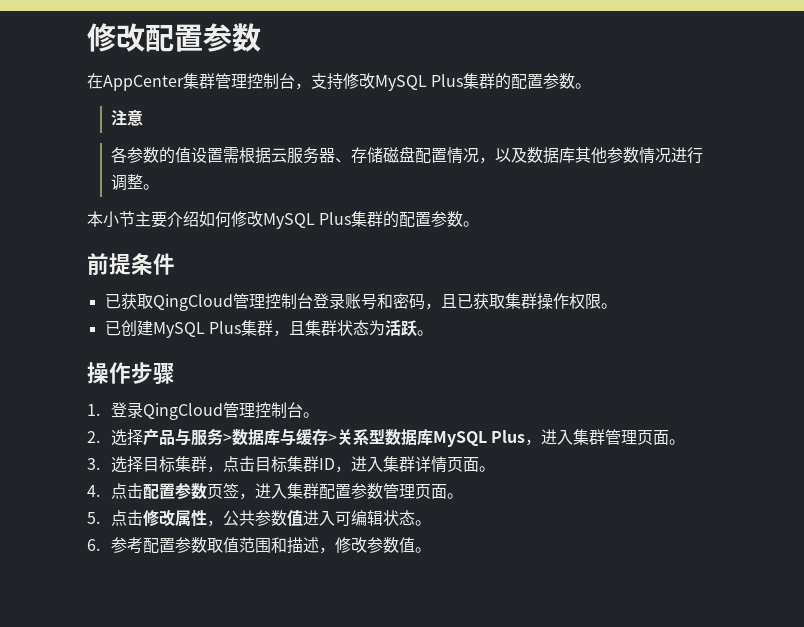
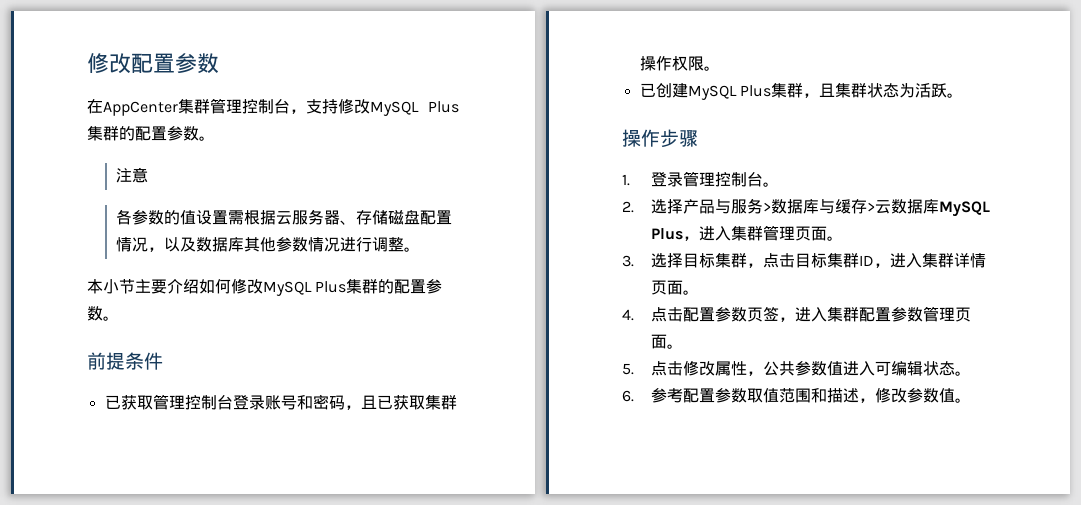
[152,294,233,311] QingCloud -> (153, 402) none
[143,403,224,420] QingCloud -> (684, 179) none
[337,429,386,446] 关系型 -> [875,200,892,214] 云

